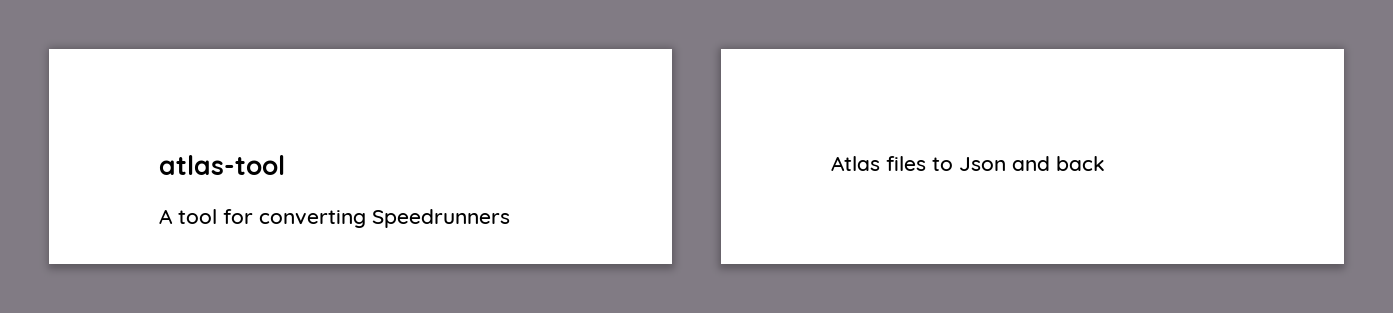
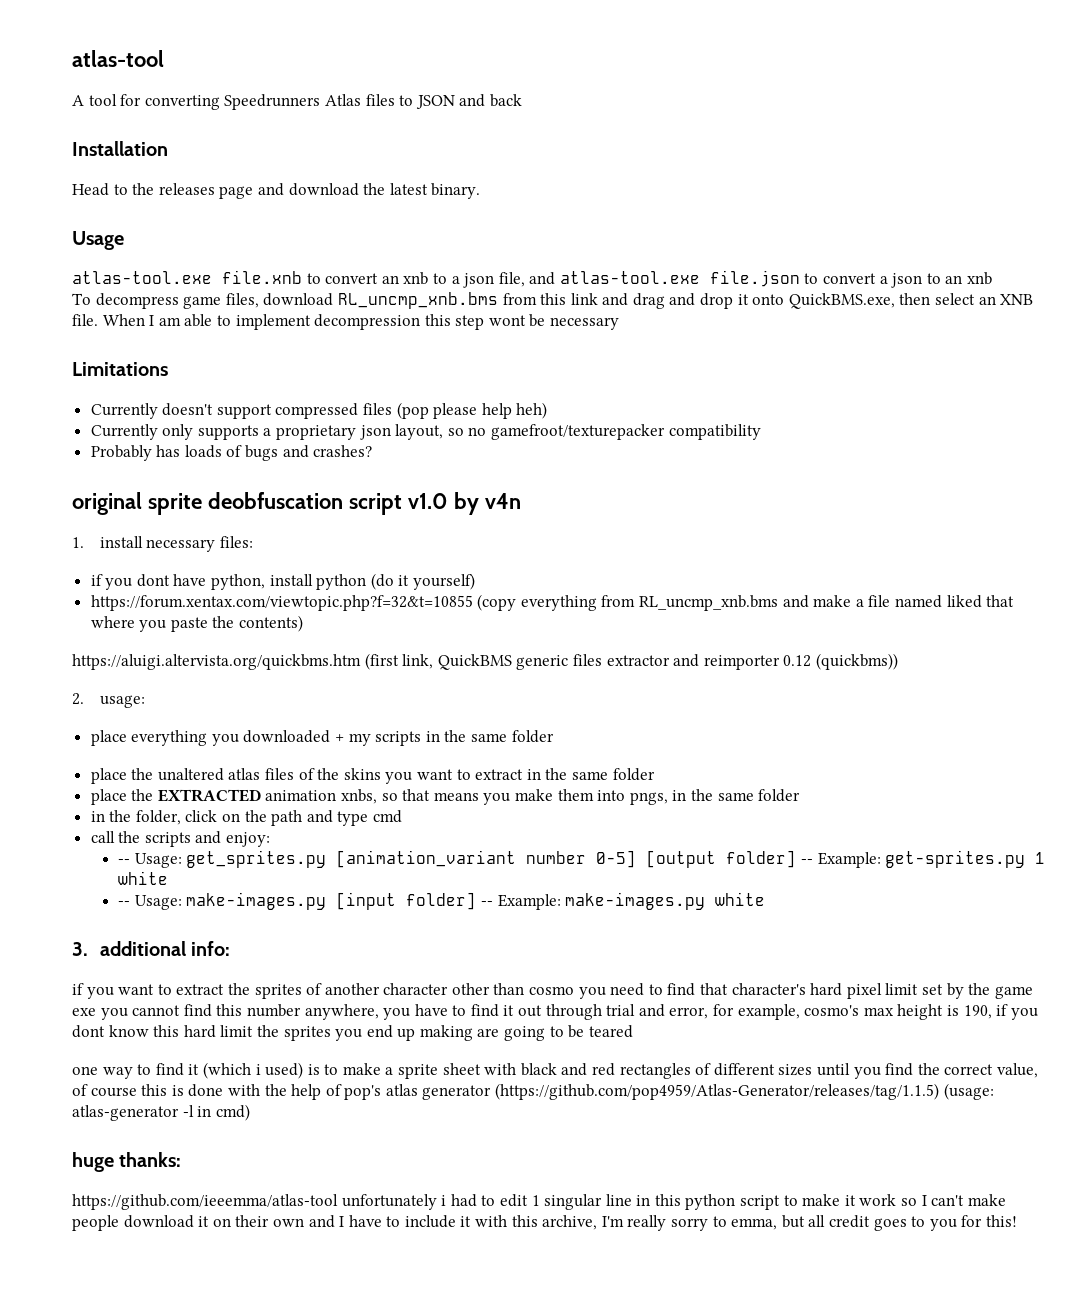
[959,157,1006,171] Json -> [415,95,455,109] JSON
(1105, 163) none -> [72,141,168,156] [72,183,481,199] [72,231,124,250] [72,270,993,288] [72,292,1034,309] [72,314,620,330] [72,362,168,376] [90,402,548,419] [90,424,761,440] [90,445,373,461] [72,492,521,515] [72,536,253,552] [90,573,476,590] [90,594,1015,611] [90,615,304,632] [72,653,898,670] [72,693,145,708] [90,730,554,746] [90,768,655,784] [90,789,801,805] [90,810,403,826] [90,831,271,847] [118,850,1046,868] [118,871,169,885] [118,892,766,910] [72,941,230,956] [72,983,1033,999] [72,1004,1038,1020] [72,1025,633,1041] [72,1062,1038,1079] [72,1083,994,1100] [72,1104,250,1121] [72,1152,182,1172] [72,1194,1006,1210] [72,1215,1017,1231] // Installation // Head to the releases page and download the latest binary. // Usage // atlas-tool.exe file.xnb to convert an xnb to a json file, and atlas-tool.exe file.json to convert a json to an xnb // To decompress game files, download RL_uncmp_xnb.bms from this link and drag and drop it onto QuickBMS.exe, then select an XNB file. When I am able to implement decompression this step wont be necessary // Limitations // Currently doesn't support compressed files (pop please help heh) // Currently only supports a proprietary json layout, so no gamefroot/texturepacker compatibility // Probably has loads of bugs and crashes? // original sprite deobfuscation script v1.0 by v4n // 1. install necessary files: // if you dont have python, install python (do it yourself) // https://forum.xentax.com/viewtopic.php?f=32&t=10855 (copy everything from RL_uncmp_xnb.bms and make a file named liked that where you paste the contents) // https://aluigi.altervista.org/quickbms.htm (first link, QuickBMS generic files extractor and reimporter 0.12 (quickbms)) // 2. usage: // place everything you downloaded + my scripts in the same folder // place the unaltered atlas files of the skins you want to extract in the same folder // place the EXTRACTED animation xnbs, so that means you make them into pngs, in the same folder // in the folder, click on the path and type cmd // call the scripts and enjoy: // -- Usage: get_sprites.py [animation_variant number 0-5] [output folder] -- Example: get-sprites.py 1 white // -- Usage: make-images.py [input folder] -- Example: make-images.py white // 3. additional info: // if you want to extract the sprites of another character other than cosmo you need to find that character's hard pixel limit set by the game exe you cannot find this number anywhere, you have to find it out through trial and error, for example, cosmo's max height is 190, if you dont know this hard limit the sprites you end up making are going to be teared // one way to find it (which i used) is to make a sprite sheet with black and red rectangles of different sizes until you find the correct value, of course this is done with the help of pop's atlas generator (https://github.com/pop4959/Atlas-Generator/releases/tag/1.1.5) (usage: atlas-generator -l in cmd) // huge thanks: // https://github.com/ieeemma/atlas-tool unfortunately i had to edit 1 singular line in this python script to make it work so I can't make people download it on their own and I have to include it with this archive, I'm really sorry to emma, but all credit goes to you for this!

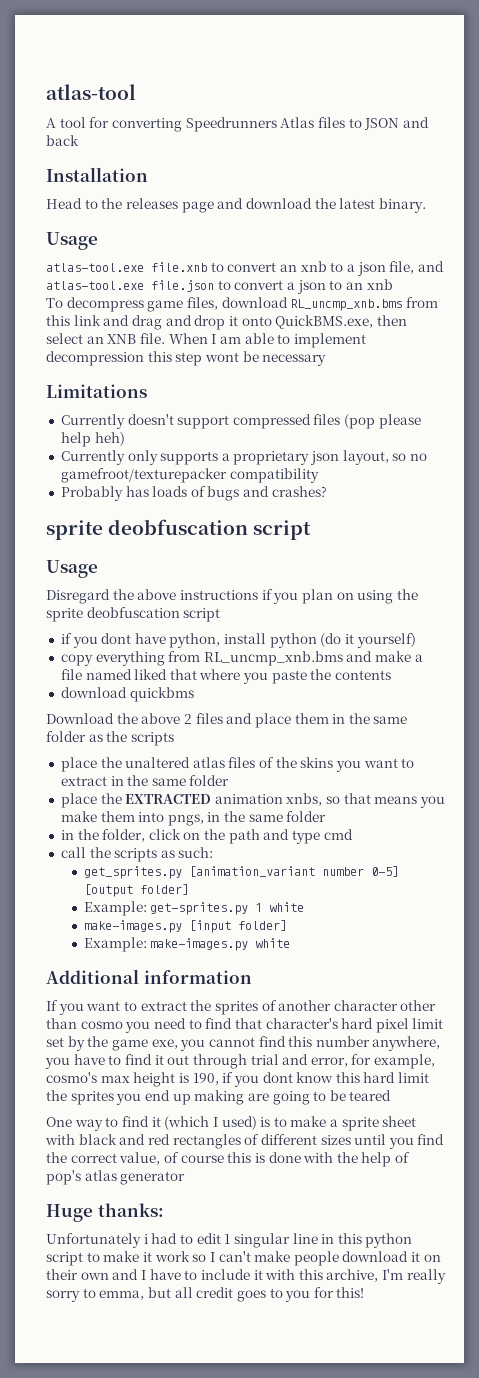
[72,492,521,515] [72,536,253,552] original sprite deobfuscation script v1.0 by v4n // 1. install necessary files: -> [46,519,312,540] [46,560,98,578] [46,589,418,604] [46,607,221,622] sprite deobfuscation script // Usage // Disregard the above instructions if you plan on using the sprite deobfuscation script
[90,594,517,611] https://forum.xentax.com/viewtopic.php?f=32&t=10855 (copy -> [60,654,93,666] copy
[239,615,304,632] [72,653,898,670] [72,693,145,708] [90,730,554,746] contents) // https://aluigi.altervista.org/quickbms.htm (first link, QuickBMS generic files extractor and reimporter 0.12 (quickbms)) // 2. usage: // place everything you downloaded + my scripts in the same folder -> [335,670,392,680] [60,687,194,702] [46,713,408,728] [46,731,174,746] contents // download quickbms // Download the above 2 files and place them in the same folder as the scripts
[195,831,271,847] [118,853,182,868] and enjoy: // -- Usage: -> [160,847,214,858] as such: //
[801,859,814,864] -- -> (189, 889) //
[118,895,182,910] -- Usage: -> (305, 907) none
[481,901,494,906] -- -> (287, 925) //
[72,941,230,956] [72,983,84,995] 3. additional info: // if -> [46,969,252,984] [46,1000,58,1011] Additional information // If
[72,1008,96,1016] exe -> [151,1039,178,1049] exe,
[72,1066,98,1075] one -> [46,1117,72,1127] One
[255,1064,261,1075] i -> [212,1117,218,1127] I
[495,1083,994,1100] [72,1104,250,1121] [72,1152,114,1172] (https://github.com/pop4959/Atlas-Generator/releases/tag/1.1.5) (usage: atlas-generator -l in cmd) // huge -> [46,1204,93,1222] // Huge
[72,1194,437,1210] https://github.com/ieeemma/atlas-tool unfortunately -> [46,1233,141,1248] Unfortunately

